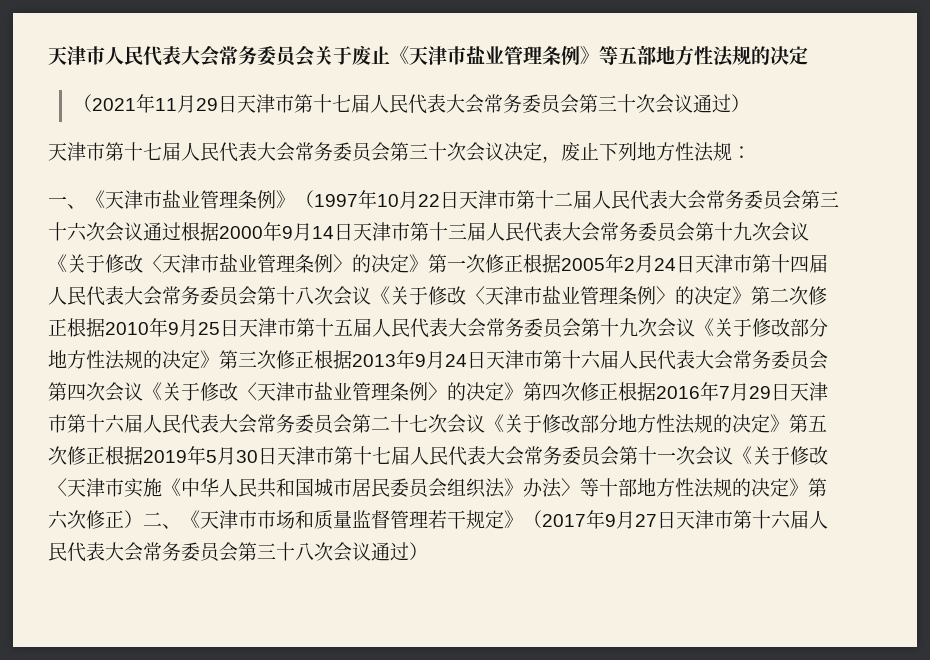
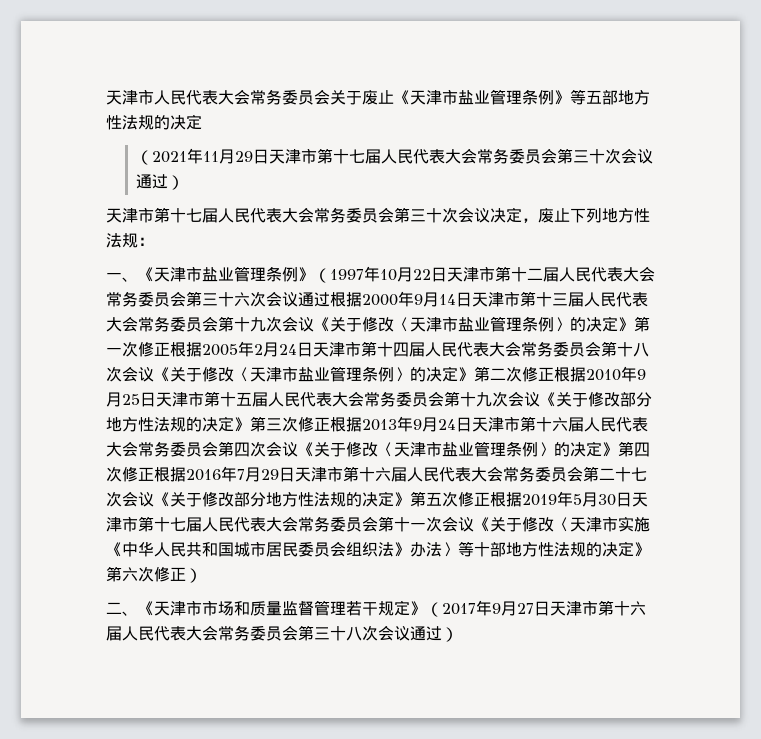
(143, 519) none -> (202, 575) //

